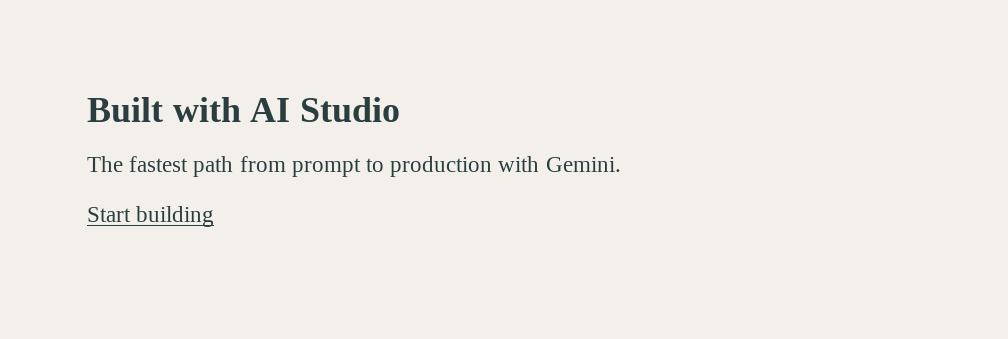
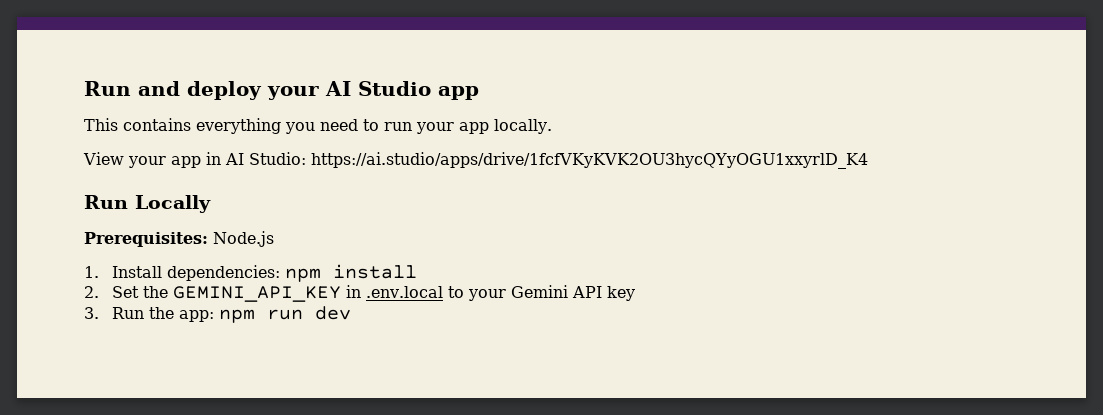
[87,97,401,122] [87,156,621,177] [87,206,215,227] Built with AI Studio // The fastest path from prompt to production with Gemini. // Start building -> [84,81,479,100] [84,118,552,134] [83,152,868,169] [84,195,211,213] [84,231,274,247] [84,264,418,282] [84,285,636,302] [84,306,352,323] Run and deploy your AI Studio app // This contains everything you need to run your app locally. // View your app in AI Studio: https://ai.studio/apps/drive/1fcfVKyKVK2OU3hycQYyOGU1xxyrlD_K4 // Run Locally // Prerequisites: Node.js // 1. Install dependencies: npm install // 2. Set the GEMINI_API_KEY in .env.local to your Gemini API key // 3. Run the app: npm run dev

